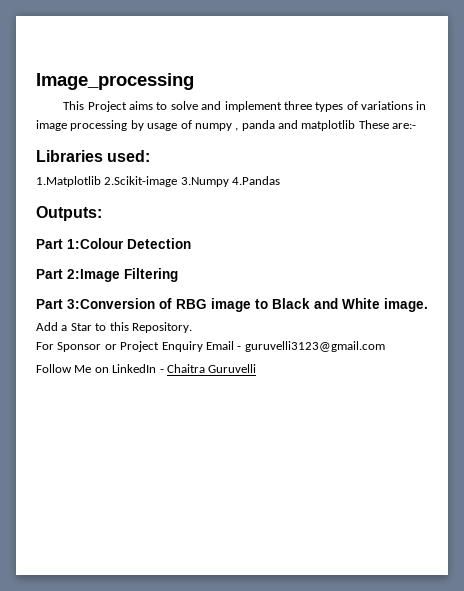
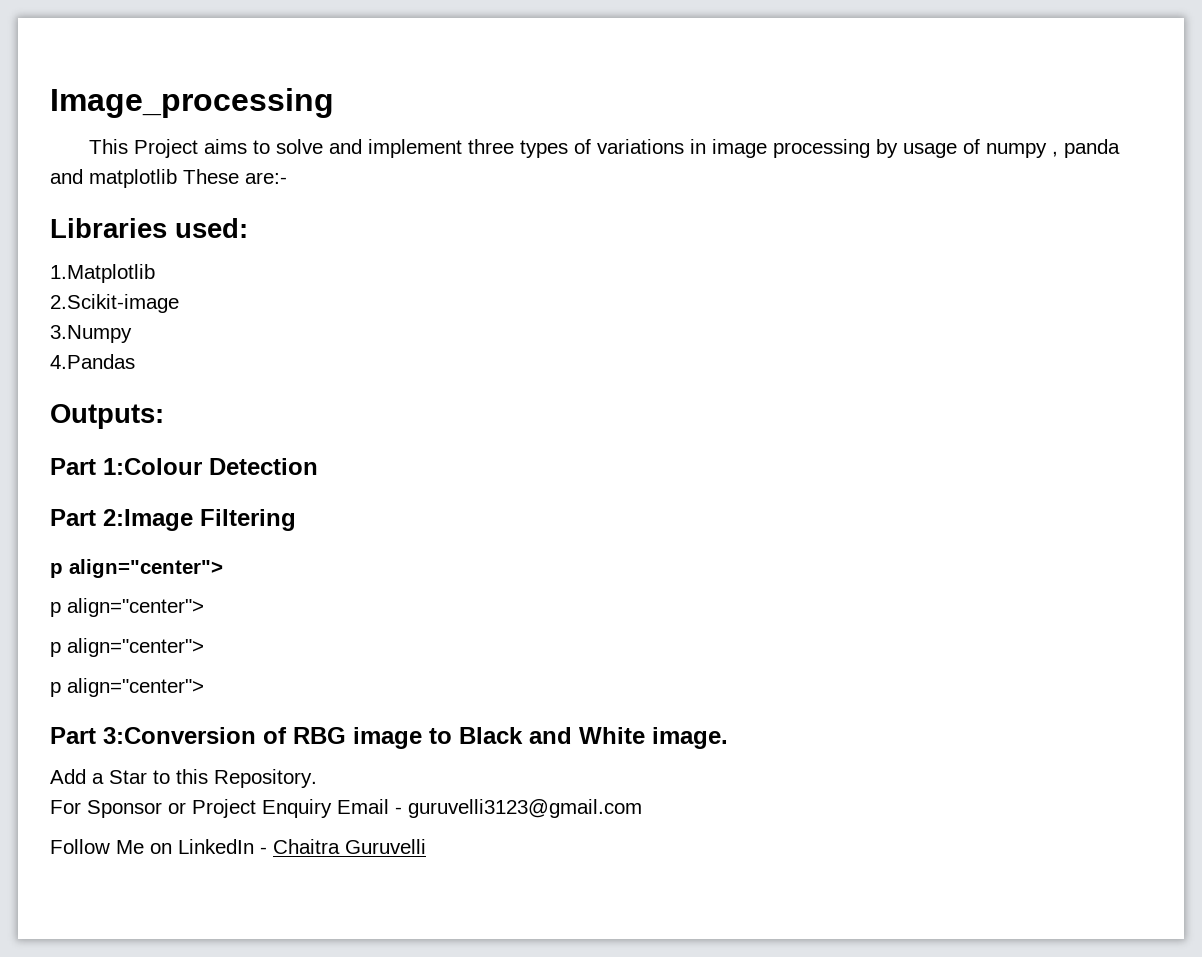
(101, 181) none -> (155, 273) //
(178, 181) none -> (179, 303) //
(229, 182) none -> (132, 334) //
(178, 275) none -> [50,559,223,578] [50,598,204,617] [50,638,204,657] [50,678,204,697] // p align="center"> // p align="center"> // p align="center"> // p align="center">

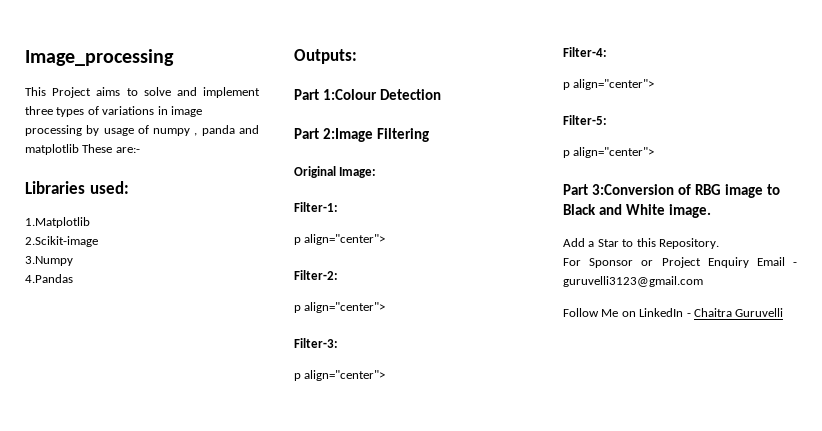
[50,559,223,578] [50,598,204,617] [50,638,204,657] p align="center"> // p align="center"> // p align="center"> -> [294,166,377,178] [294,202,338,212] [294,234,386,245] [294,270,338,280] [294,302,386,313] [294,338,338,348] [294,370,386,381] [563,47,607,57] [563,79,655,90] [563,115,607,125] Original Image: // Filter-1: // p align="center"> // Filter-2: // p align="center"> // Filter-3: // p align="center"> // Filter-4: // p align="center"> // Filter-5:

